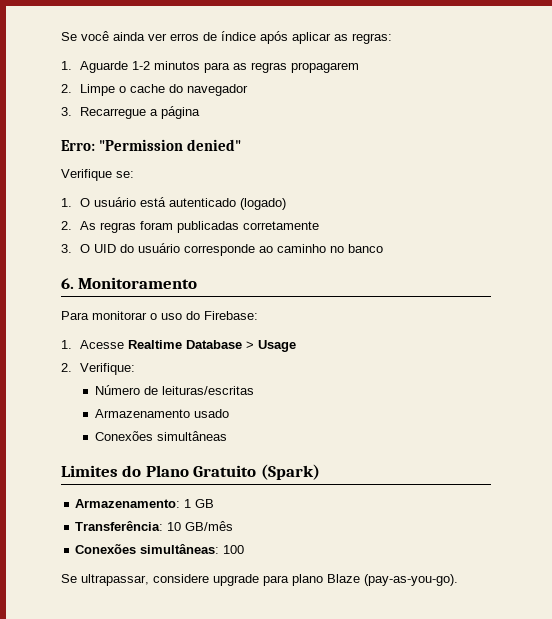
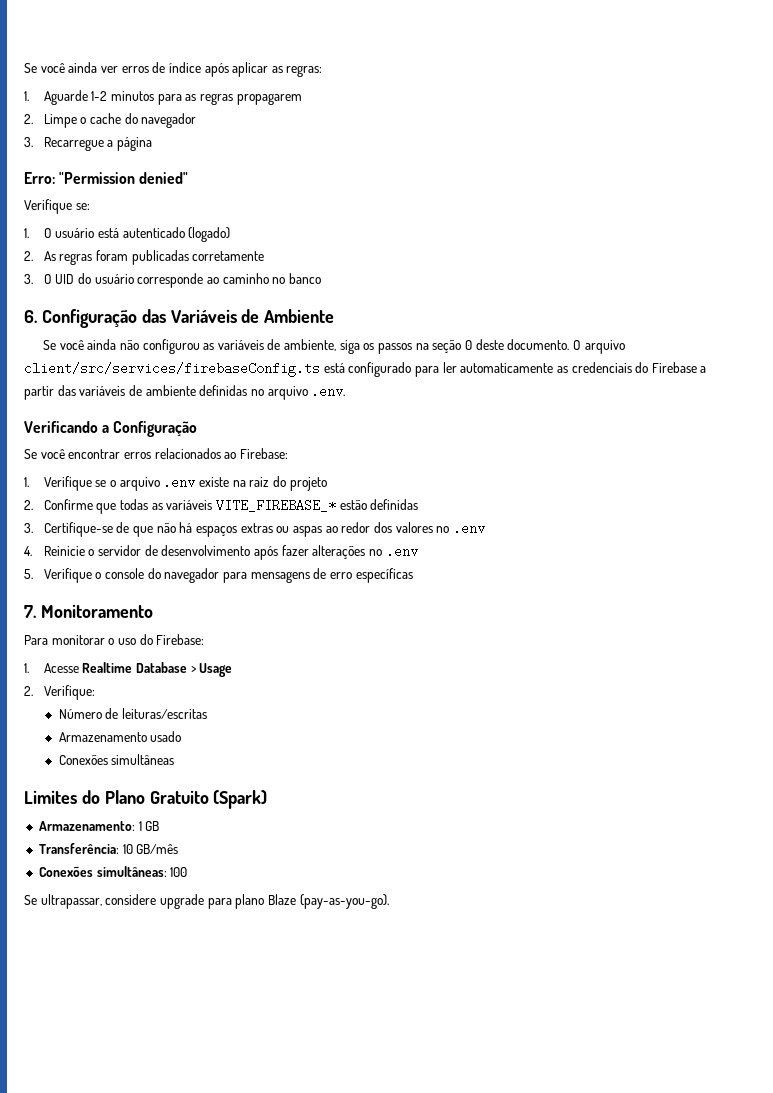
(74, 283) none -> [41,309,335,328] [42,339,625,354] [24,362,707,377] [24,385,346,400] [24,421,198,437] [24,448,288,459] [24,476,327,491] [24,499,419,514] [24,522,485,537] [24,545,418,560] [24,568,413,583] [24,605,36,618] Configuração das Variáveis de Ambiente // Se você ainda não configurou as variáveis de ambiente, siga os passos na seção 0 deste documento. O arquivo client/src/services/firebaseConfig.ts está configurado para ler automaticamente as credenciais do Firebase a partir das variáveis de ambiente definidas no arquivo .env. // Verificando a Configuração // Se você encontrar erros relacionados ao Firebase: // 1. Verifique se o arquivo .env existe na raiz do projeto // 2. Confirme que todas as variáveis VITE_FIREBASE_* estão definidas // 3. Certifique-se de que não há espaços extras ou aspas ao redor dos valores no .env // 4. Reinicie o servidor de desenvolvimento após fazer alterações no .env // 5. Verifique o console do navegador para mensagens de erro específicas // 7.

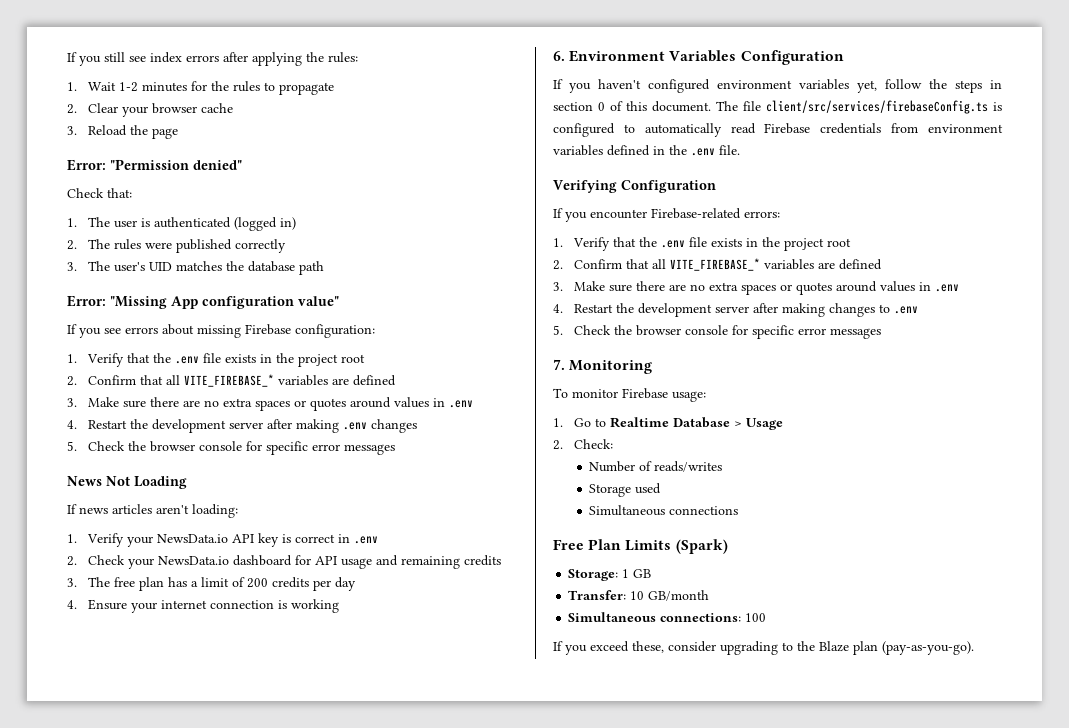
[24,62,323,77] [24,90,302,105] [24,114,87,128] Se você ainda ver erros de índice após aplicar as regras: // 1. Aguarde 1-2 minutos para as regras propagarem // 2. Limpe o -> [67,52,358,66] [67,81,334,95] [67,103,197,117] If you still see index errors after applying the rules: // 1. Wait 1-2 minutes for the rules to propagate // 2. Clear your browser
[124,113,197,128] [24,137,153,151] [24,172,55,184] do navegador // 3. Recarregue a página // Erro: -> [67,125,178,139] [67,159,106,171] // 3. Reload the page // Error:
[24,199,90,214] [24,227,231,242] [24,250,265,265] [24,273,321,288] [24,309,335,328] [42,339,625,354] [24,362,707,377] [24,385,346,400] [24,421,198,437] [24,448,288,459] [24,476,327,491] [24,499,419,514] [24,522,485,537] [24,545,418,560] [24,568,413,583] [24,604,153,618] [24,634,205,645] [24,663,79,673] Verifique se: // 1. O usuário está autenticado (logado) // 2. As regras foram publicadas corretamente // 3. O UID do usuário corresponde ao caminho no banco // 6. Configuração das Variáveis de Ambiente // Se você ainda não configurou as variáveis de ambiente, siga os passos na seção 0 deste documento. O arquivo client/src/services/firebaseConfig.ts está configurado para ler automaticamente as credenciais do Firebase a partir das variáveis de ambiente definidas no arquivo .env. // Verificando a Configuração // Se você encontrar erros relacionados ao Firebase: // 1. Verifique se o arquivo .env existe na raiz do projeto // 2. Confirme que todas as variáveis VITE_FIREBASE_* estão definidas // 3. Certifique-se de que não há espaços extras ou aspas ao redor dos valores no .env // 4. Reinicie o servidor de desenvolvimento após fazer alterações no .env // 5. Verifique o console do navegador para mensagens de erro específicas // 7. Monitoramento // Para monitorar o uso do Firebase: // 1. Acesse -> [67,188,132,198] [67,217,296,231] [67,239,286,253] [67,261,324,275] [67,295,339,309] [67,324,375,338] [67,353,365,367] [67,374,396,387] [67,397,473,411] [67,419,417,433] [67,441,395,455] [67,476,187,489] [67,504,238,518] [67,533,378,547] [67,555,501,569] [67,577,356,591] [67,599,339,613] [553,50,844,65] [553,79,1002,93] [553,100,1002,114] [553,123,1003,137] [553,145,740,156] [553,180,716,193] [553,208,780,222] [553,237,851,251] [553,258,882,271] [553,281,959,295] [553,303,918,317] [553,325,881,339] [553,359,653,374] [553,388,706,402] [553,418,606,427] Check that: // 1. The user is authenticated (logged in) // 2. The rules were published correctly // 3. The user's UID matches the database path // Error: "Missing App configuration value" // If you see errors about missing Firebase configuration: // 1. Verify that the .env file exists in the project root // 2. Confirm that all VITE_FIREBASE_* variables are defined // 3. Make sure there are no extra spaces or quotes around values in .env // 4. Restart the development server after making .env changes // 5. Check the browser console for specific error messages // News Not Loading // If news articles aren't loading: // 1. Verify your NewsData.io API key is correct in .env // 2. Check your NewsData.io dashboard for API usage and remaining credits // 3. The free plan has a limit of 200 credits per day // 4. Ensure your internet connection is working // 6. Environment Variables Configuration // If you haven't configured environment variables yet, follow the steps in section 0 of this document. The file client/src/services/firebaseConfig.ts is configured to automatically read Firebase credentials from environment variables defined in the .env file. // Verifying Configuration // If you encounter Firebase-related errors: // 1. Verify that the .env file exists in the project root // 2. Confirm that all VITE_FIREBASE_* variables are defined // 3. Make sure there are no extra spaces or quotes around values in .env // 4. Restart the development server after making changes to .env // 5. Check the browser console for specific error messages // 7. Monitoring // To monitor Firebase usage: // 1. Go to
[43,685,95,700] [58,708,207,719] [58,731,182,742] [58,754,175,765] [24,790,209,804] Verifique: // Número de leituras/escritas // Armazenamento usado // Conexões simultâneas // Limites do Plano Gratuito -> [573,439,613,449] [589,461,723,472] [589,483,662,497] [589,505,739,516] [553,539,672,551] Check: // Number of reads/writes // Storage used // Simultaneous connections // Free Plan Limits
[38,821,135,831] Armazenamento: -> [568,569,619,581] Storage:
[38,843,179,854] [38,866,188,877] [24,894,296,909] Transferência: 10 GB/mês // Conexões simultâneas: 100 // Se ultrapassar, considere upgrade para plano Blaze -> [568,590,710,601] [568,612,767,622] [553,641,878,655] Transfer: 10 GB/month // Simultaneous connections: 100 // If you exceed these, consider upgrading to the Blaze plan

